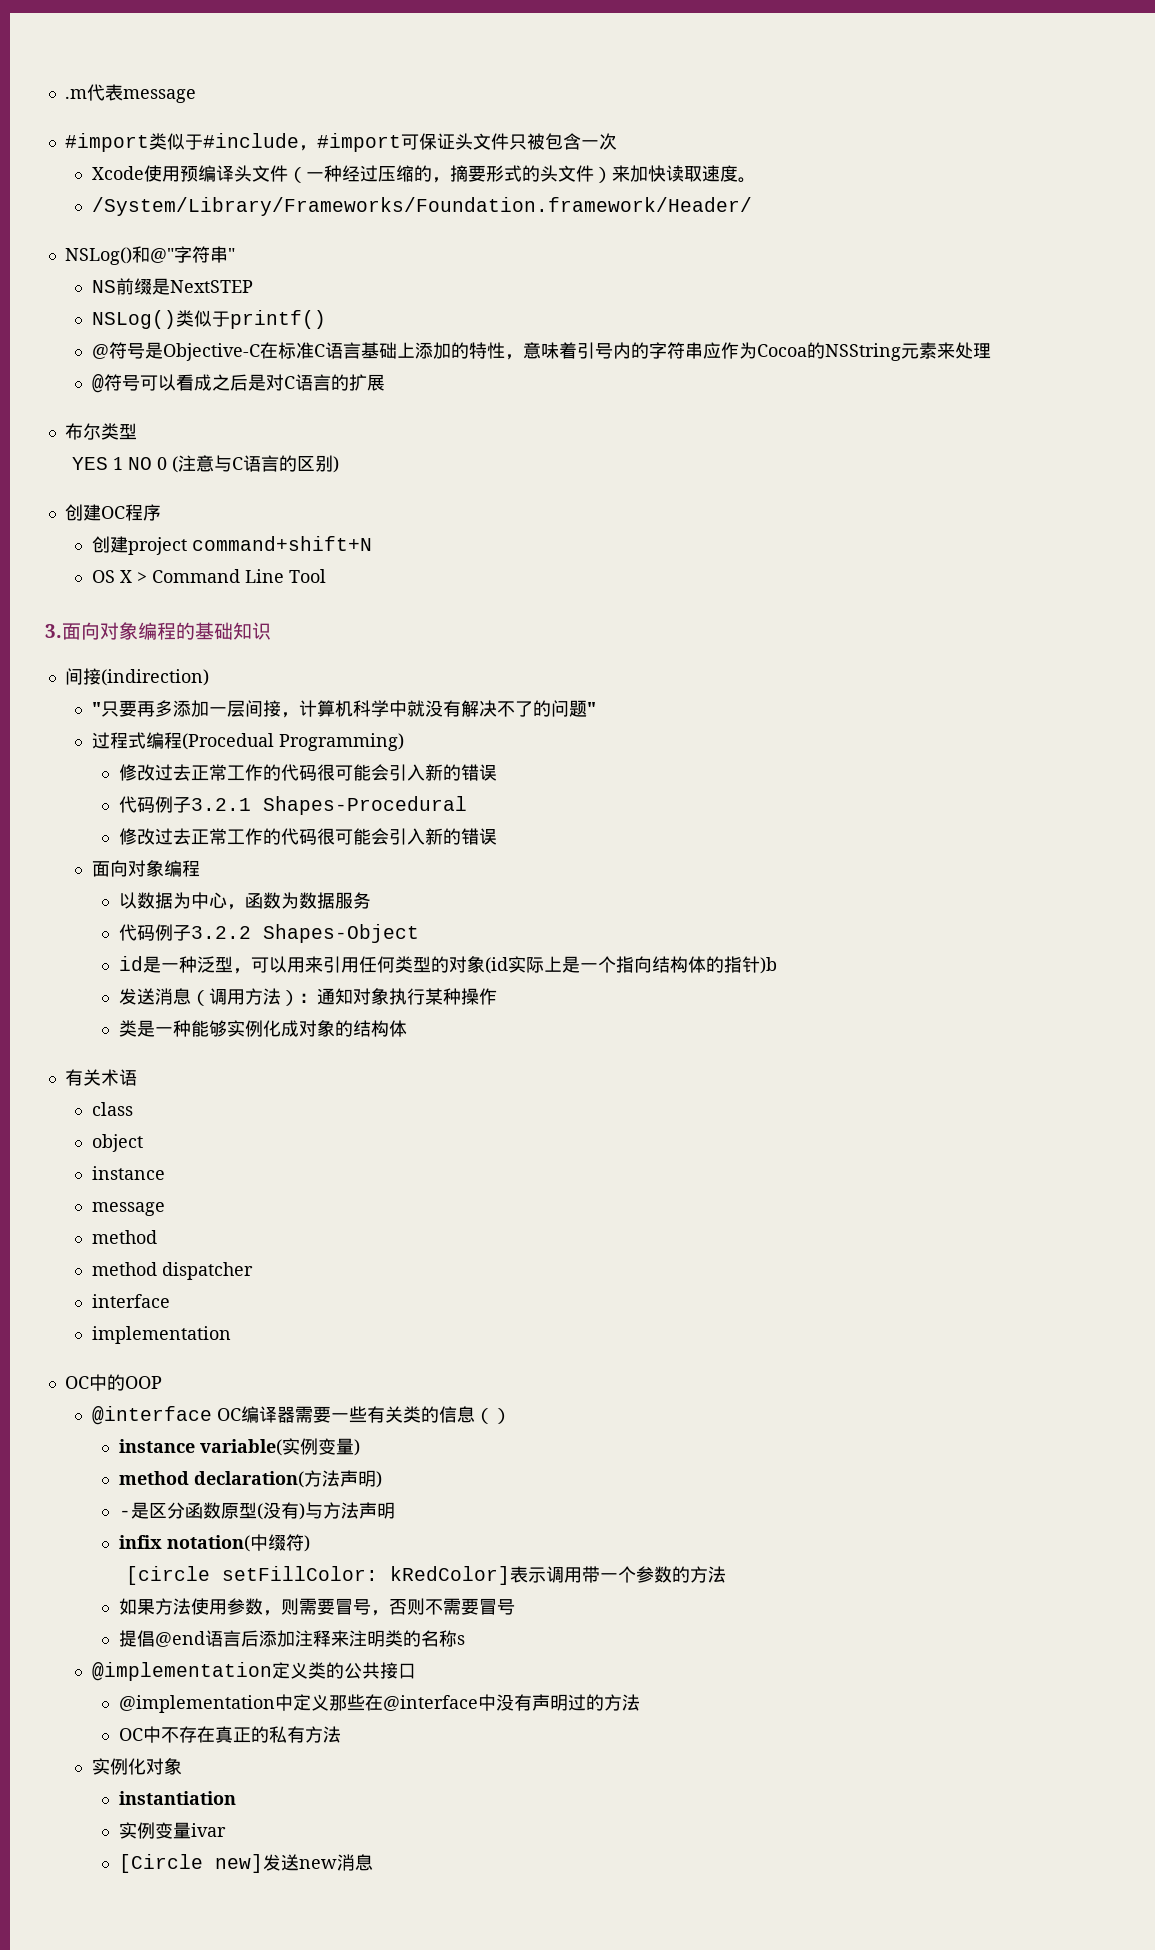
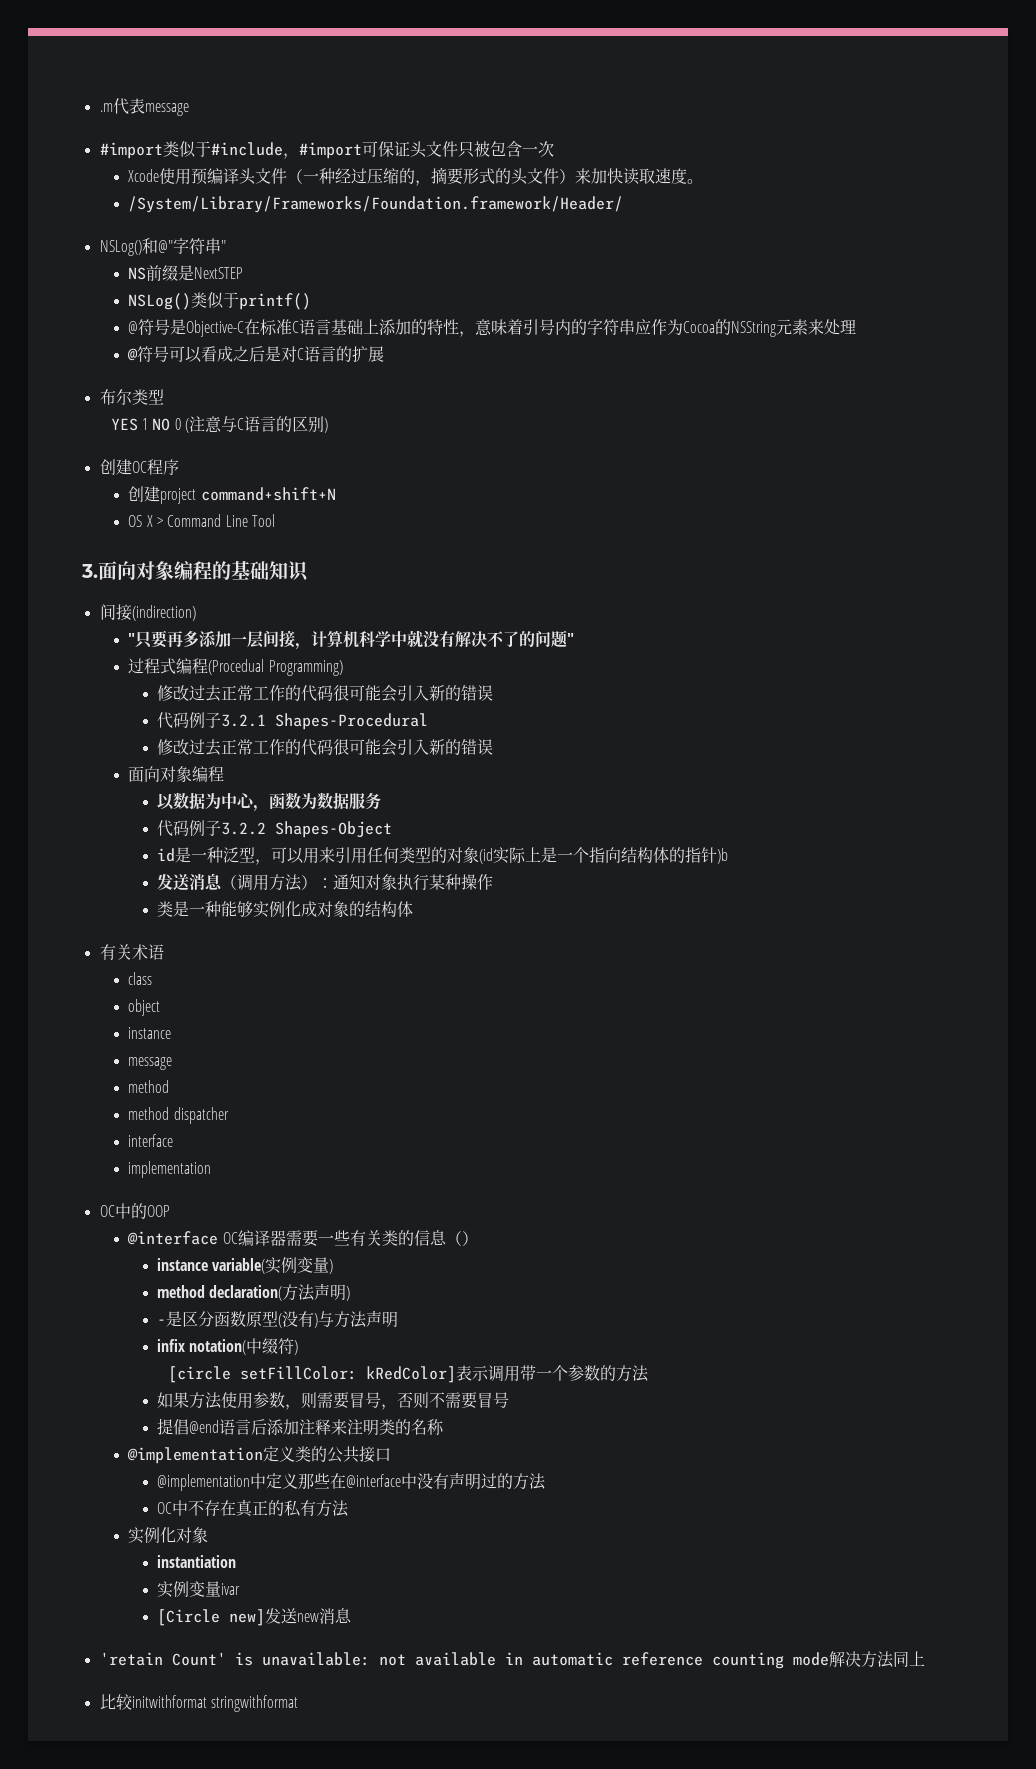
[456,1635,465,1645] s -> (444, 1427) none
(373, 1862) none -> [99,1651,925,1669] [99,1694,298,1712] // 'retain Count' is unavailable: not available in automatic reference counting mode解决方法同上 // 比较initwithformat stringwithformat

